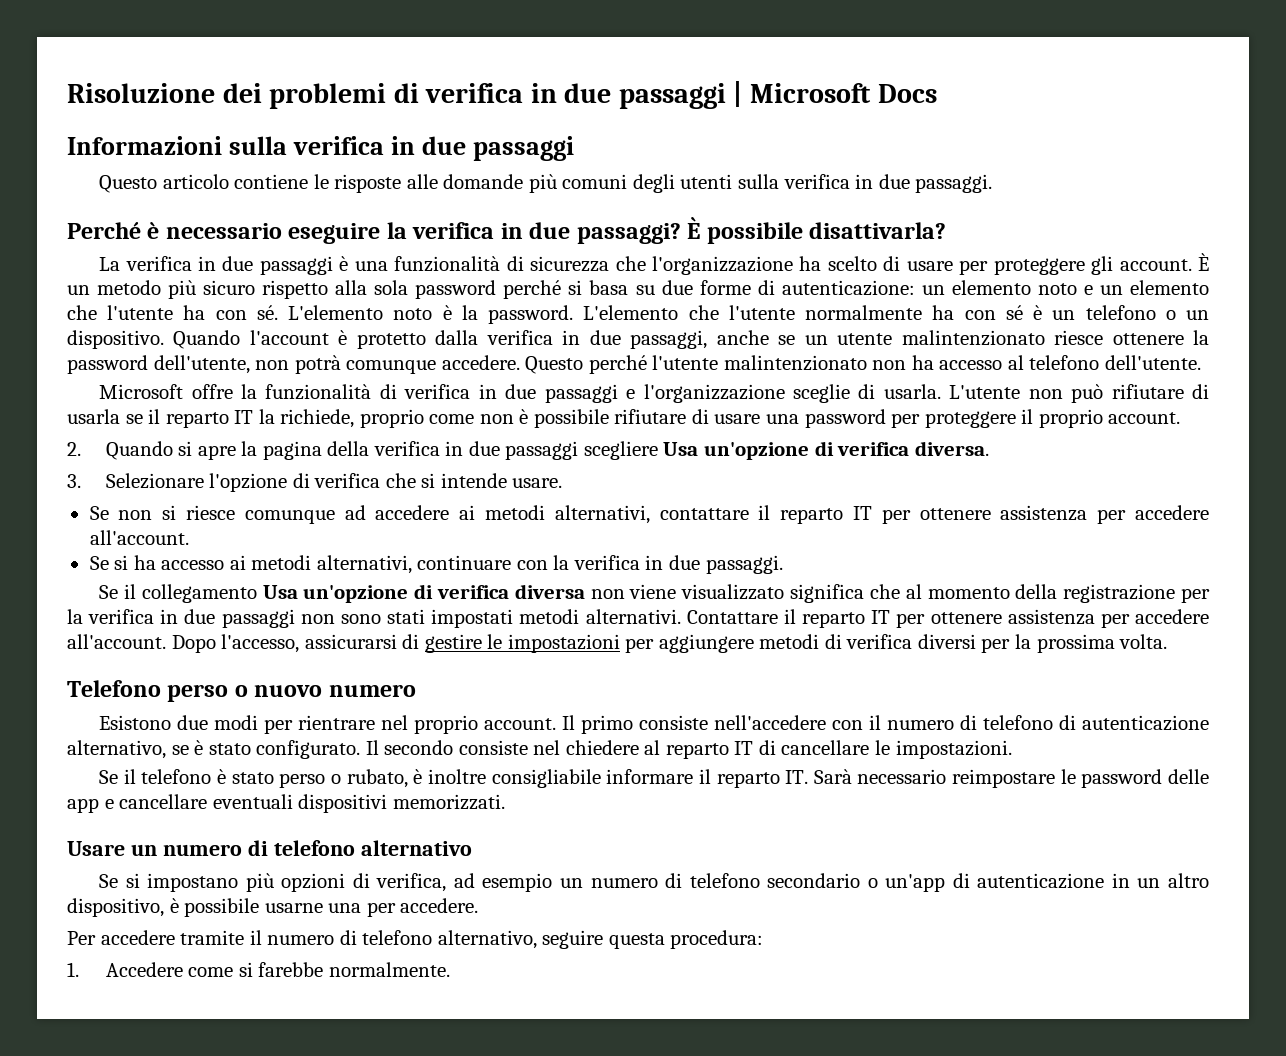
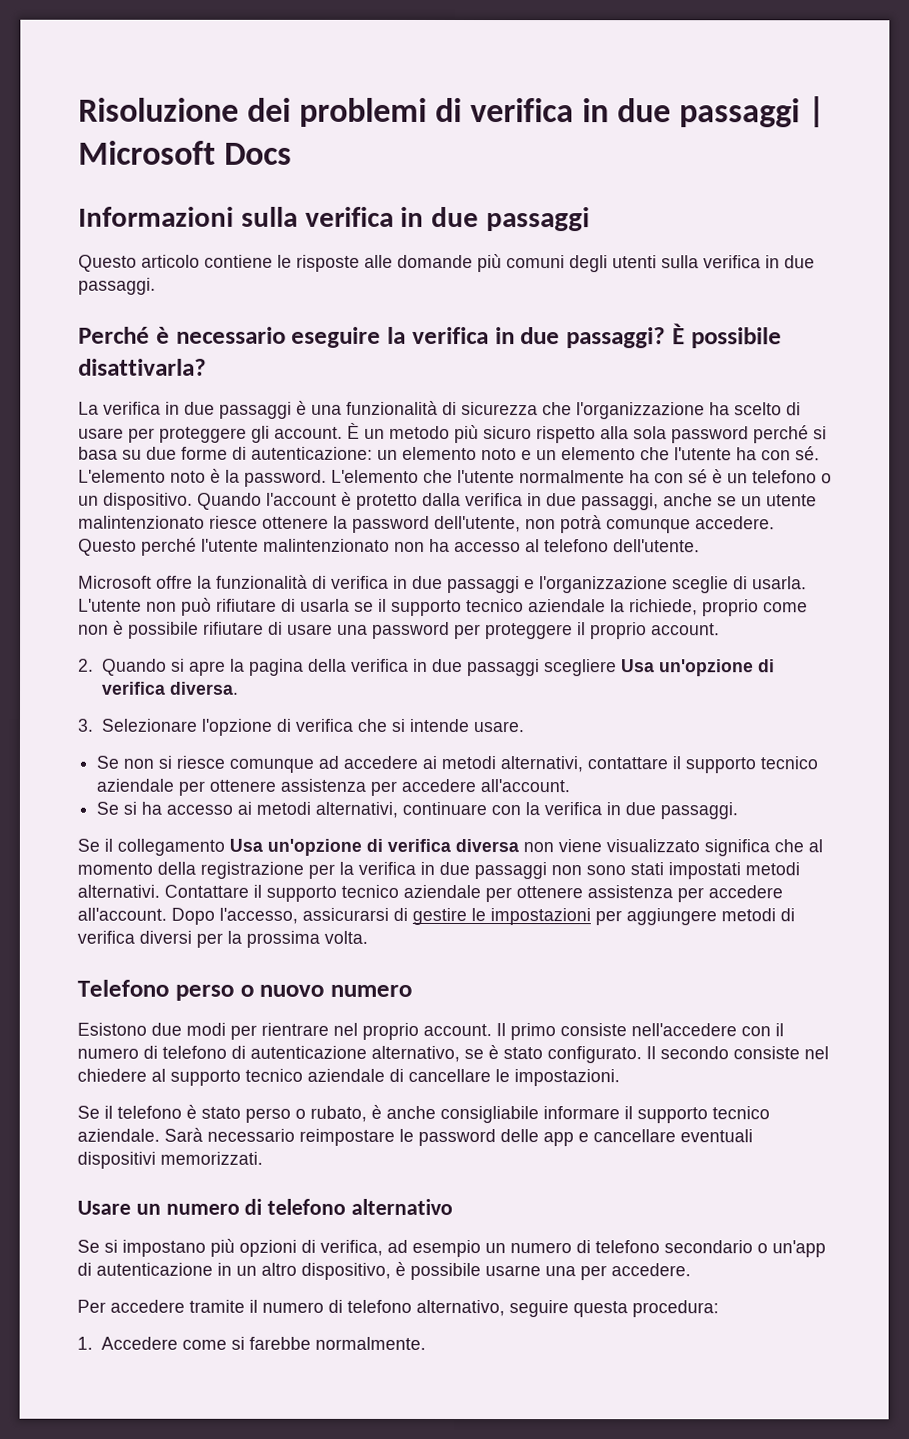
[165,410,254,428] reparto IT -> [391,599,606,617] supporto tecnico aziendale
[780,506,872,524] reparto IT -> [685,756,819,774] [96,778,175,792] supporto tecnico aziendale
[802,610,891,628] reparto IT -> [266,884,481,902] supporto tecnico aziendale
[665,741,754,759] reparto IT -> [170,1068,385,1086] supporto tecnico aziendale
[427,769,486,784] inoltre -> [386,1105,436,1119] anche
[716,770,809,788] reparto IT. -> [637,1106,770,1124] [77,1128,160,1142] supporto tecnico aziendale.

